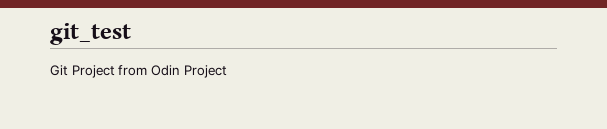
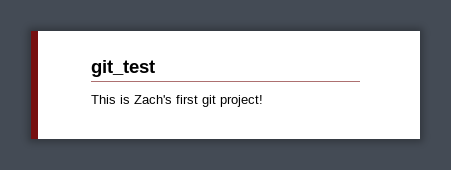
[50,65,227,78] Git Project from Odin Project -> [91,95,263,107] This is Zach's first git project!

